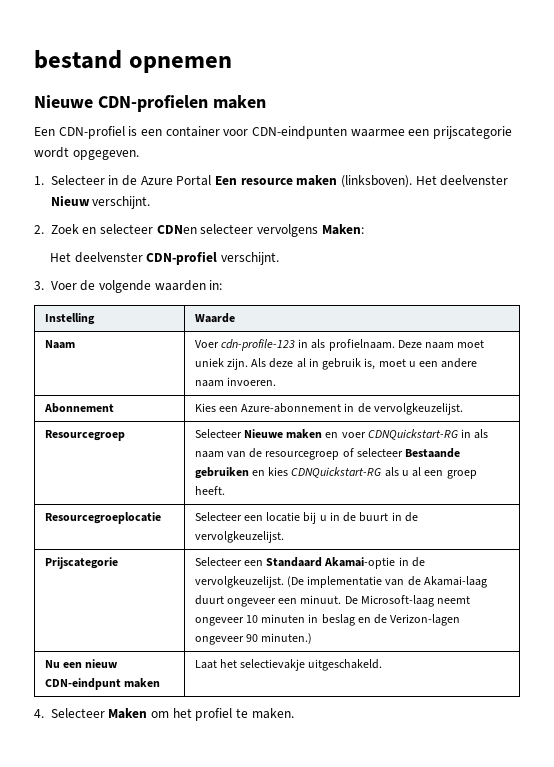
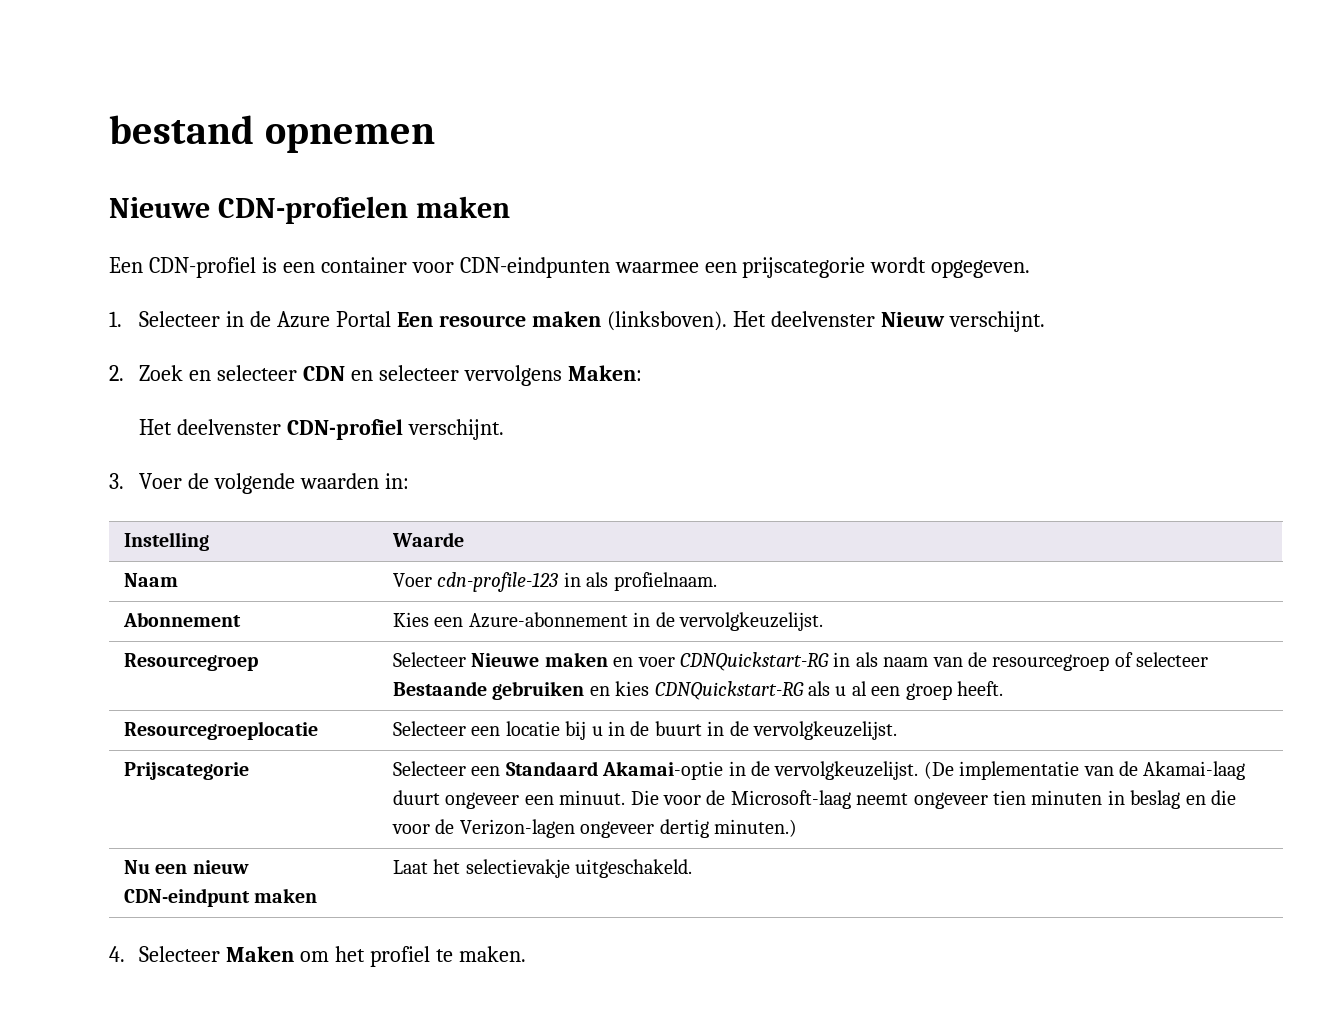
[156,225,197,234] CDNen -> [303,366,374,381] CDN en
[397,340,485,349] [194,358,478,370] [194,377,276,387] Deze naam moet uniek zijn. Als deze al in gebruik is, moet u een andere naam invoeren. -> (717, 581) none
[344,596,358,604] De -> [630,790,726,805] Die voor de
[245,615,258,623] 10 -> [993,790,1027,805] tien
(371, 620) none -> [1211,790,1237,805] [392,824,431,834] die voor
[245,634,258,642] 90 -> [659,819,709,838] dertig

